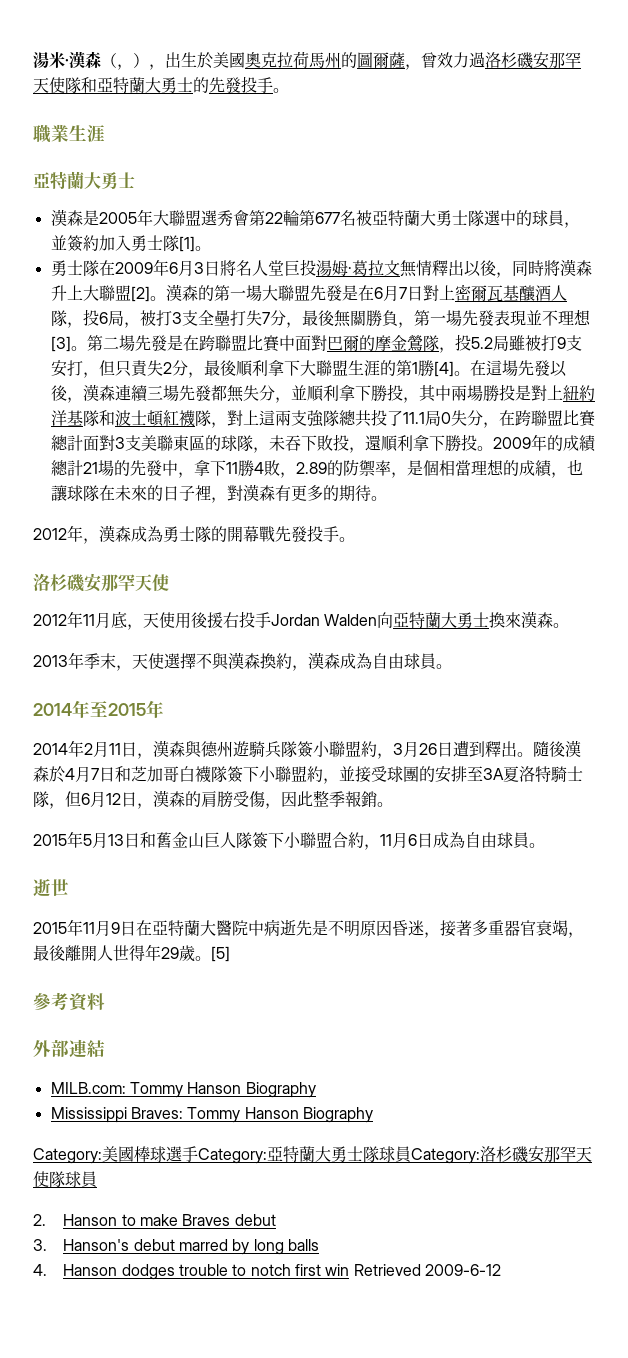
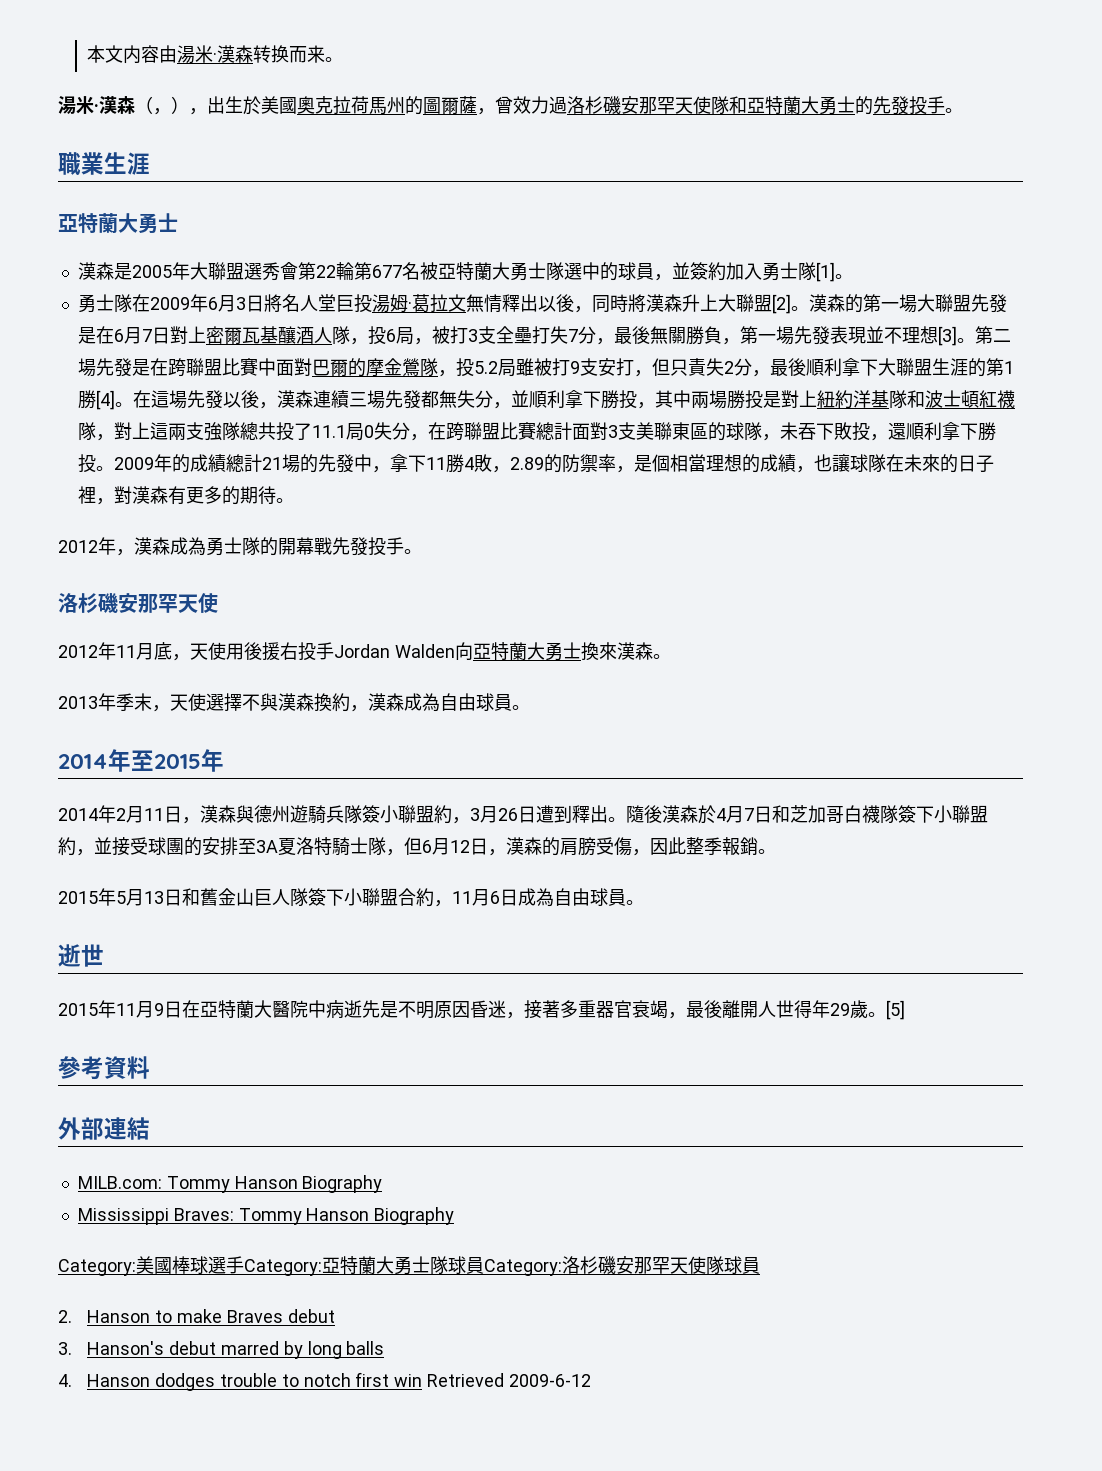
(33, 60) none -> [87,45,344,64] 本文内容由湯米·漢森转换而来。 //

